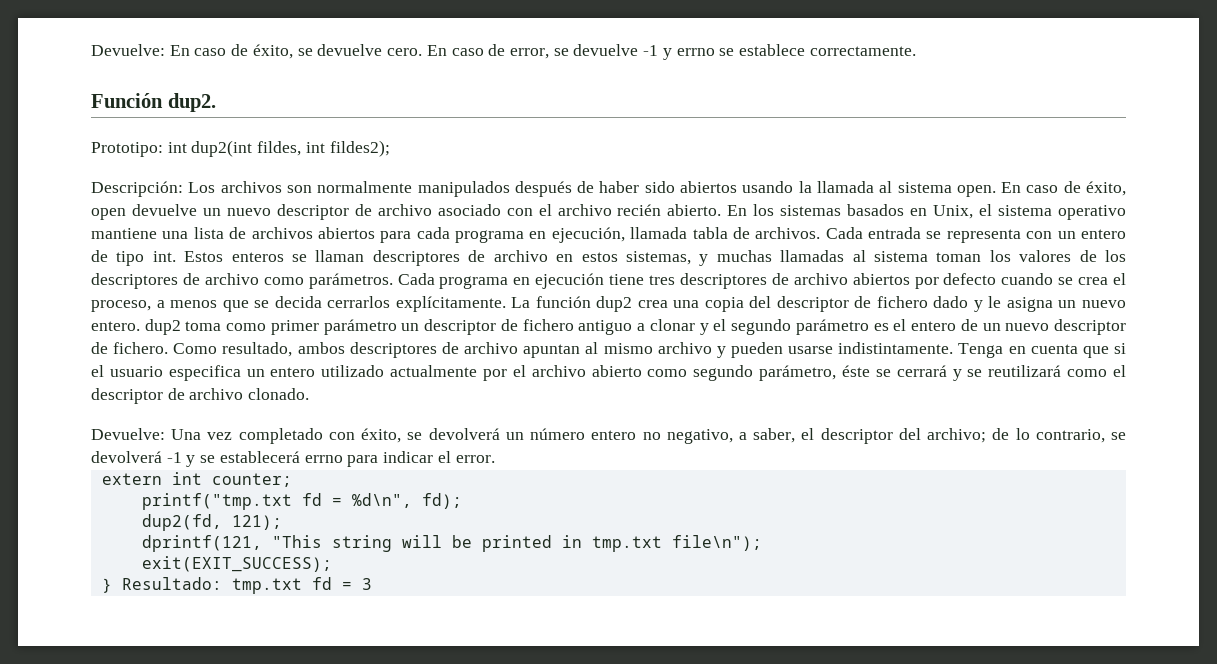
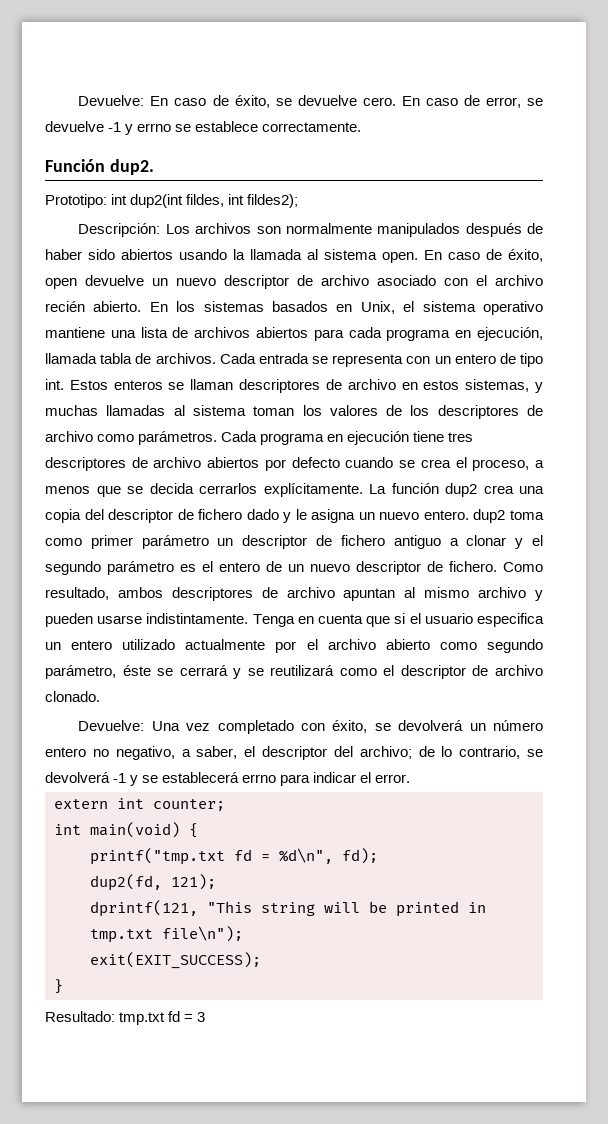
(292, 480) none -> [54,822,198,838] // int main(void) {
(112, 585) none -> (63, 986) //

